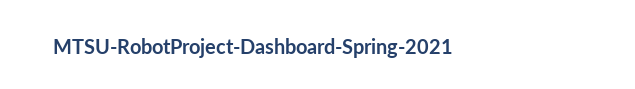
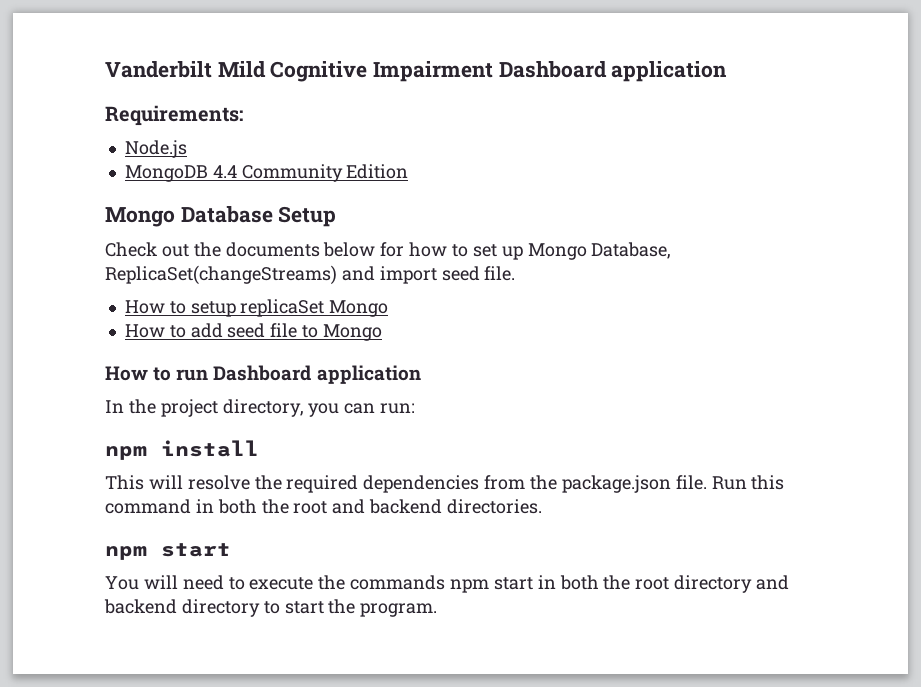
[53,38,453,58] MTSU-RobotProject-Dashboard-Spring-2021 -> [105,61,728,82] [105,105,243,126] [124,140,187,158] [124,164,409,182] [105,206,337,227] [105,242,672,260] [105,265,516,285] [124,299,389,317] [124,323,382,341] [105,365,421,384] [105,399,416,417] [105,440,259,460] [105,475,785,493] [105,499,543,514] [105,543,231,560] [105,575,790,593] [104,599,438,617] Vanderbilt Mild Cognitive Impairment Dashboard application // Requirements: // Node.js // MongoDB 4.4 Community Edition // Mongo Database Setup // Check out the documents below for how to set up Mongo Database, ReplicaSet(changeStreams) and import seed file. // How to setup replicaSet Mongo // How to add seed file to Mongo // How to run Dashboard application // In the project directory, you can run: // npm install // This will resolve the required dependencies from the package.json file. Run this command in both the root and backend directories. // npm start // You will need to execute the commands npm start in both the root directory and backend directory to start the program.

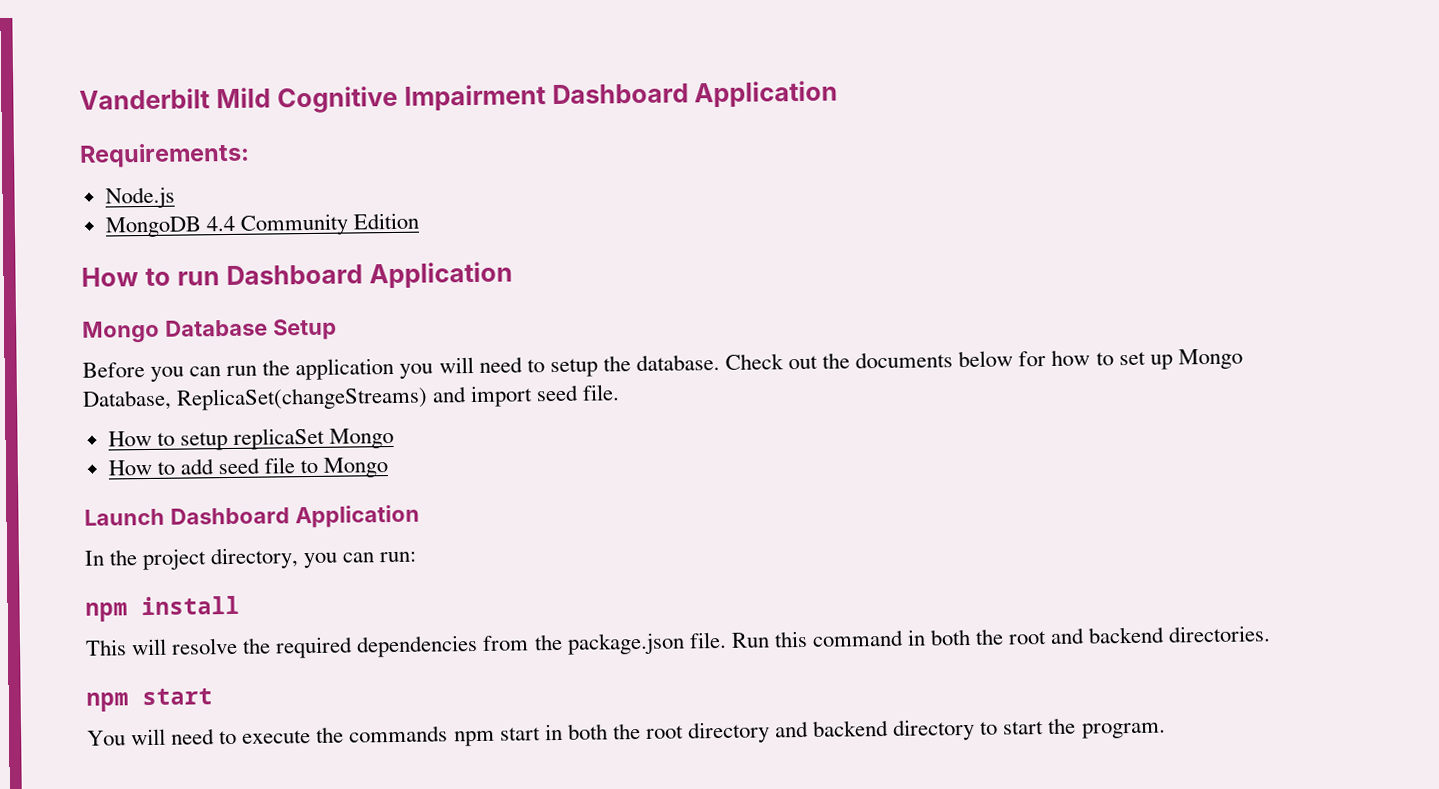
[611,61,728,82] application -> [694,80,839,108] Application
[105,206,337,227] Mongo Database Setup // -> [81,261,513,289] [82,318,337,343] [82,353,720,382] How to run Dashboard Application // Mongo Database Setup // Before you can run the application you will need to setup the database.
[105,365,421,384] How to run Dashboard application -> [84,504,420,529] Launch Dashboard Application

